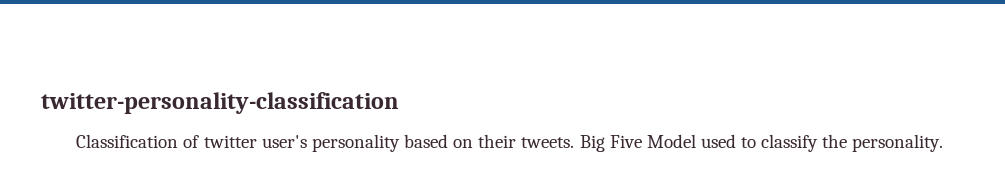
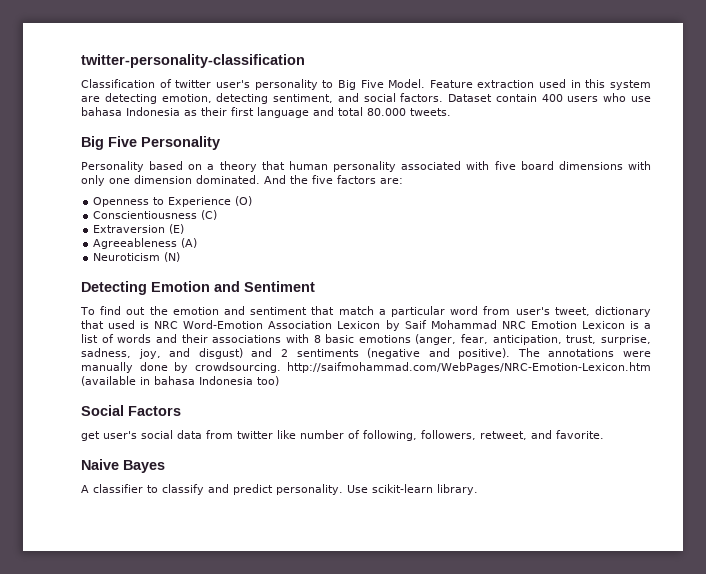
[403,134,944,152] based on their tweets. Big Five Model used to classify the personality. -> [322,79,652,90] [81,93,651,104] [81,107,451,118] [81,136,220,150] [81,161,651,172] [81,175,403,186] [93,196,253,207] [93,210,218,220] [93,224,185,234] [93,238,198,249] [93,252,181,262] [81,281,315,295] [80,306,651,317] [81,320,651,331] [81,334,651,345] [81,348,651,359] [81,362,651,373] [81,376,279,386] [81,405,181,416] [81,430,604,441] [81,459,165,473] [81,484,478,495] to Big Five Model. Feature extraction used in this system are detecting emotion, detecting sentiment, and social factors. Dataset contain 400 users who use bahasa Indonesia as their first language and total 80.000 tweets. // Big Five Personality // Personality based on a theory that human personality associated with five board dimensions with only one dimension dominated. And the five factors are: // Openness to Experience (O) // Conscientiousness (C) // Extraversion (E) // Agreeableness (A) // Neuroticism (N) // Detecting Emotion and Sentiment // To find out the emotion and sentiment that match a particular word from user's tweet, dictionary that used is NRC Word-Emotion Association Lexicon by Saif Mohammad NRC Emotion Lexicon is a list of words and their associations with 8 basic emotions (anger, fear, anticipation, trust, surprise, sadness, joy, and disgust) and 2 sentiments (negative and positive). The annotations were manually done by crowdsourcing. http://saifmohammad.com/WebPages/NRC-Emotion-Lexicon.htm (available in bahasa Indonesia too) // Social Factors // get user's social data from twitter like number of following, followers, retweet, and favorite. // Naive Bayes // A classifier to classify and predict personality. Use scikit-learn library.

